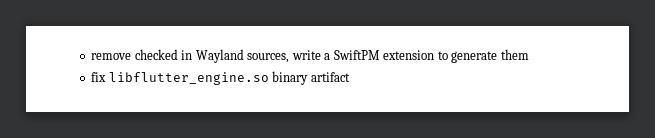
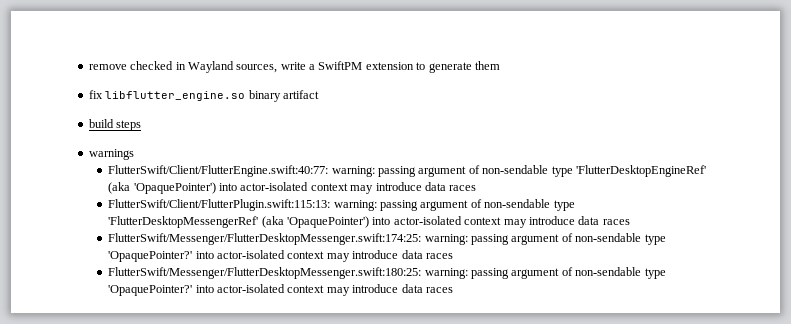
(350, 77) none -> [88,119,142,131] [88,149,134,160] [108,165,706,177] [108,182,477,194] [108,199,575,211] [108,216,630,228] [108,233,666,245] [108,250,453,262] [108,267,666,279] [108,284,453,296] // build steps // warnings // FlutterSwift/Client/FlutterEngine.swift:40:77: warning: passing argument of non-sendable type 'FlutterDesktopEngineRef' (aka 'OpaquePointer') into actor-isolated context may introduce data races // FlutterSwift/Client/FlutterPlugin.swift:115:13: warning: passing argument of non-sendable type 'FlutterDesktopMessengerRef' (aka 'OpaquePointer') into actor-isolated context may introduce data races // FlutterSwift/Messenger/FlutterDesktopMessenger.swift:174:25: warning: passing argument of non-sendable type 'OpaquePointer?' into actor-isolated context may introduce data races // FlutterSwift/Messenger/FlutterDesktopMessenger.swift:180:25: warning: passing argument of non-sendable type 'OpaquePointer?' into actor-isolated context may introduce data races

